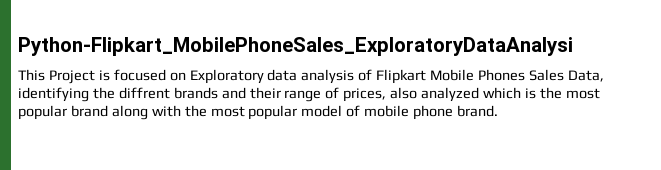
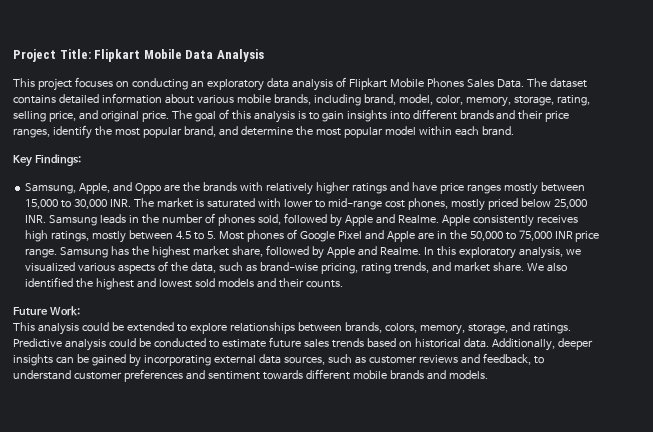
[18,37,573,56] [18,69,264,84] Python-Flipkart_MobilePhoneSales_ExploratoryDataAnalysi // This Project is focused on Exploratory -> [13,49,264,62] [13,77,264,91] Project Title: Flipkart Mobile Data Analysis // This project focuses on conducting an exploratory
[567,70,604,82] [18,87,600,102] [18,105,499,120] Data, identifying the diffrent brands and their range of prices, also analyzed which is the most popular brand along with the most popular model of mobile phone brand. -> [496,78,587,88] [13,93,590,107] [13,109,570,123] [13,125,514,139] [13,154,81,167] [25,182,585,195] [25,198,587,211] [25,213,578,227] [25,229,600,243] [25,245,581,259] [25,261,567,274] [25,277,343,290] [13,306,80,316] [13,322,571,335] [13,337,593,351] [13,353,544,367] [13,369,488,382] Data. The dataset contains detailed information about various mobile brands, including brand, model, color, memory, storage, rating, selling price, and original price. The goal of this analysis is to gain insights into different brands and their price ranges, identify the most popular brand, and determine the most popular model within each brand. // Key Findings: // Samsung, Apple, and Oppo are the brands with relatively higher ratings and have price ranges mostly between 15,000 to 30,000 INR. The market is saturated with lower to mid-range cost phones, mostly priced below 25,000 INR. Samsung leads in the number of phones sold, followed by Apple and Realme. Apple consistently receives high ratings, mostly between 4.5 to 5. Most phones of Google Pixel and Apple are in the 50,000 to 75,000 INR price range. Samsung has the highest market share, followed by Apple and Realme. In this exploratory analysis, we visualized various aspects of the data, such as brand-wise pricing, rating trends, and market share. We also identified the highest and lowest sold models and their counts. // Future Work: // This analysis could be extended to explore relationships between brands, colors, memory, storage, and ratings. Predictive analysis could be conducted to estimate future sales trends based on historical data. Additionally, deeper insights can be gained by incorporating external data sources, such as customer reviews and feedback, to understand customer preferences and sentiment towards different mobile brands and models.

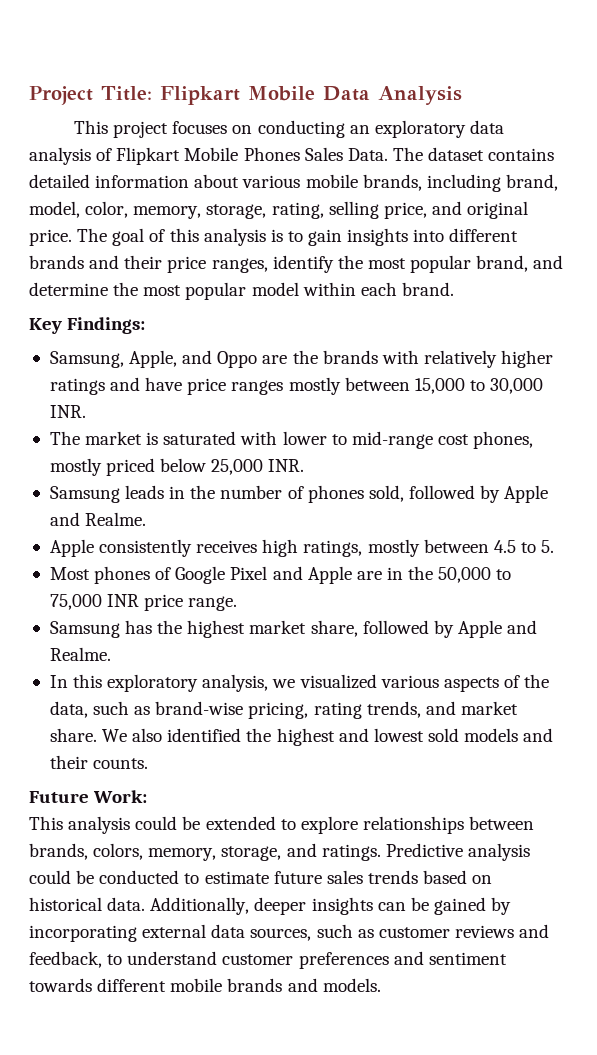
(132, 203) none -> (86, 411) //
(47, 219) none -> (305, 465) //
(439, 219) none -> (147, 519) //
(216, 235) none -> (555, 546) //
(58, 253) none -> (238, 603) //
(421, 251) none -> (111, 654) //

